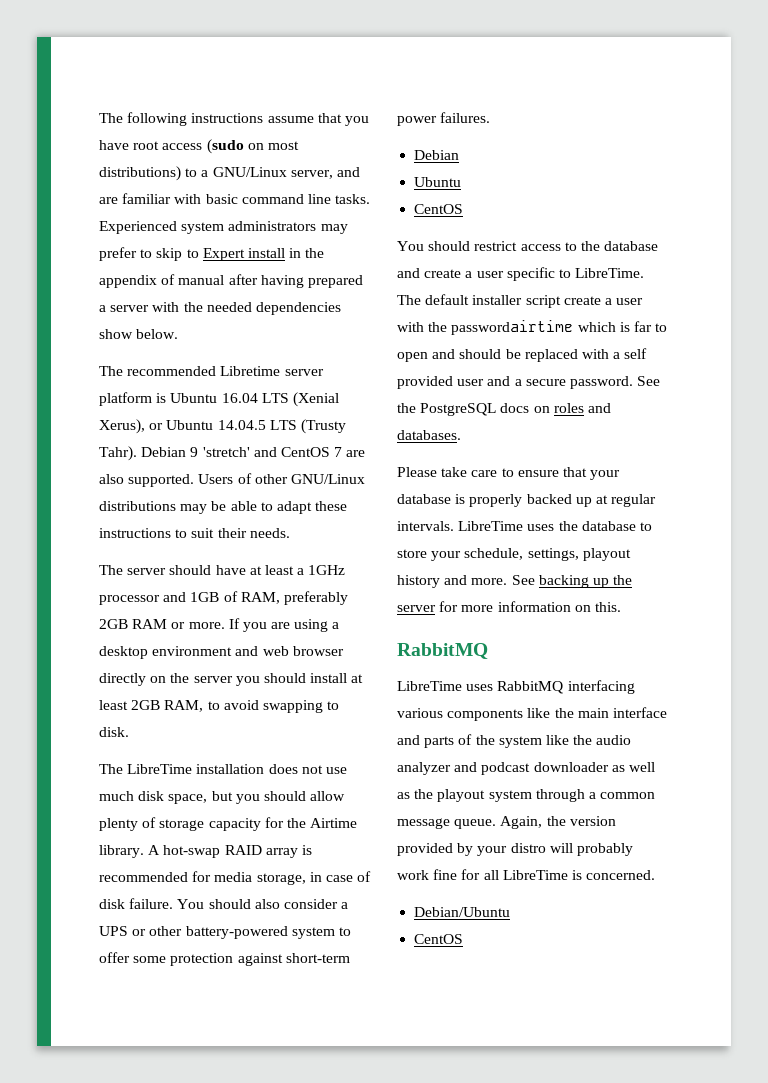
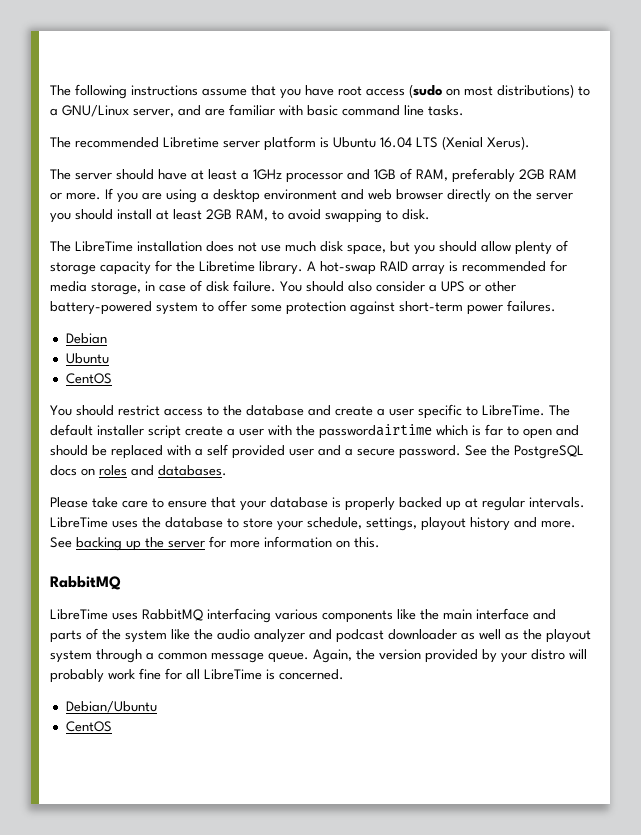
[99,221,348,234] [99,247,325,261] [99,274,363,288] [99,302,341,315] [99,329,179,339] Experienced system administrators may prefer to skip to Expert install in the appendix of manual after having prepared a server with the needed dependencies show below. -> (464, 110) none
[99,419,346,434] [99,446,366,461] [99,473,365,487] [99,501,348,514] [99,528,290,538] Xerus), or Ubuntu 14.04.5 LTS (Trusty Tahr). Debian 9 'stretch' and CentOS 7 are also supported. Users of other GNU/Linux distributions may be able to adapt these instructions to suit their needs. -> [487,136,530,150] Xerus).
[310,818,358,828] Airtime -> [199,261,255,272] Libretime

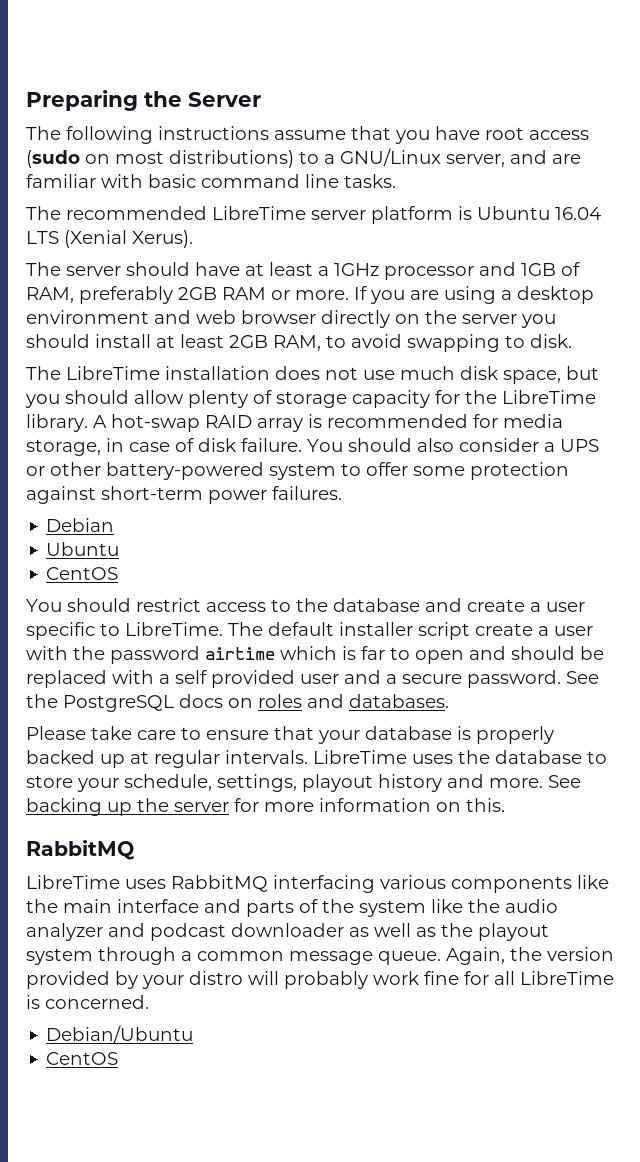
(50, 90) none -> [26,90,261,111] Preparing the Server //
[163,137,219,148] Libretime -> [212,206,306,220] LibreTime
[199,261,255,272] Libretime -> [502,390,596,404] LibreTime
[319,424,432,439] passwordairtime -> [110,646,275,664] password airtime

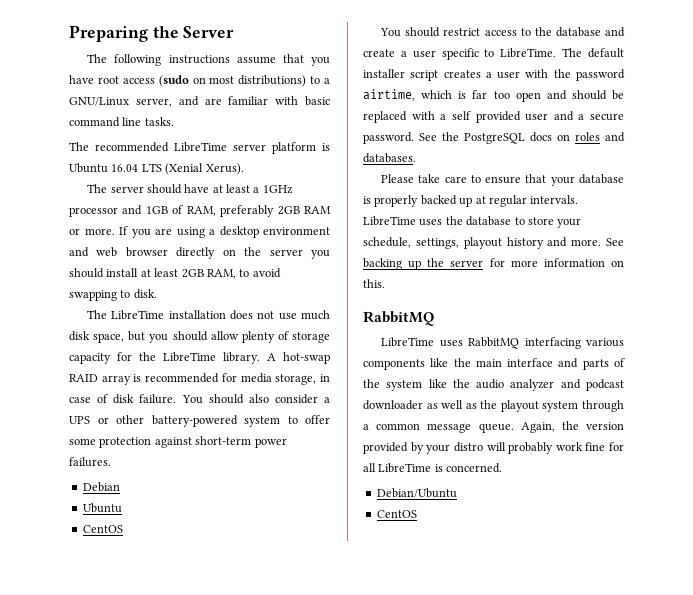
[475,623,533,636] create -> [443,70,481,78] creates
[205,647,275,660] airtime -> [363,89,415,101] airtime,
[390,647,410,660] to -> [493,91,510,99] too

